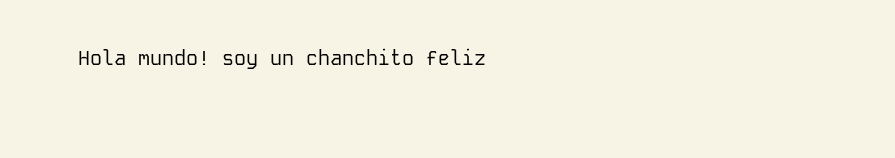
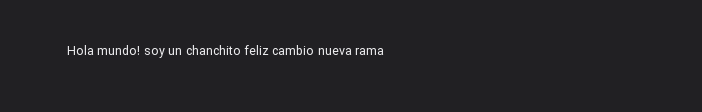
(486, 56) none -> [272,45,384,55] cambio nueva rama

